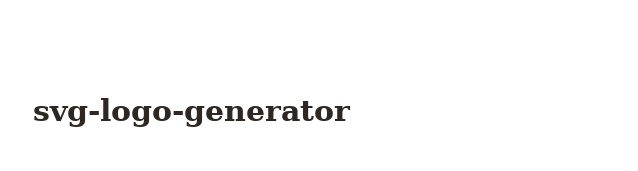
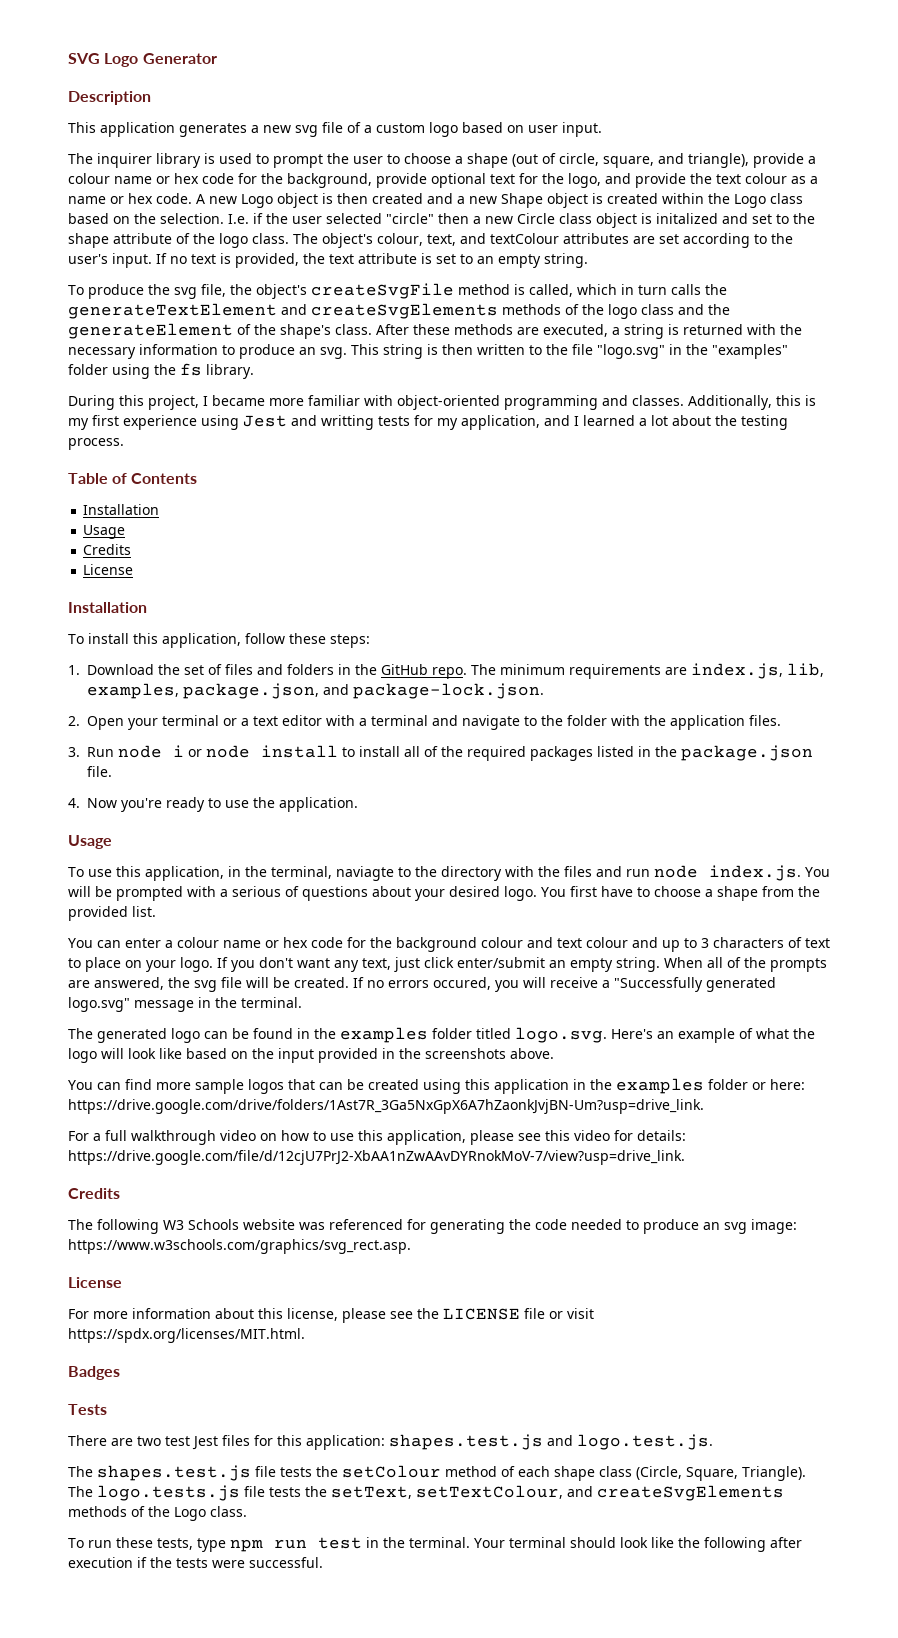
[33,98,351,127] svg-logo-generator -> [68,53,217,67] [68,91,151,105] [68,122,602,137] [68,153,816,168] [68,173,818,188] [68,193,803,208] [68,213,815,228] [68,233,793,248] [68,253,588,268] [68,283,727,299] [68,303,730,319] [68,323,802,339] [68,344,788,359] [68,363,254,379] [68,395,816,410] [68,415,788,430] [68,438,124,450] [68,473,198,484] [83,504,160,515] [83,525,126,539] [83,544,132,555] [83,564,134,575] [68,602,147,613] [68,633,370,648] [68,663,824,679] [87,683,544,699] [68,715,781,730] [68,745,813,761] [87,766,112,777] [68,797,358,812] [68,835,112,849] [68,865,830,881] [68,886,820,901] [68,906,156,921] [68,937,830,952] [68,957,827,972] [68,977,776,992] [68,997,302,1012] [68,1027,815,1043] [68,1048,554,1063] [68,1078,805,1094] [68,1099,704,1114] [68,1130,686,1145] [68,1150,685,1165] [68,1188,120,1199] [68,1219,797,1234] [68,1239,411,1254] [68,1277,122,1288] [68,1308,594,1323] [68,1328,305,1343] [68,1366,120,1380] [68,1404,107,1415] [68,1434,713,1450] [68,1465,806,1481] [68,1485,784,1501] [68,1506,247,1521] [68,1537,802,1552] [68,1557,323,1568] SVG Logo Generator // Description // This application generates a new svg file of a custom logo based on user input. // The inquirer library is used to prompt the user to choose a shape (out of circle, square, and triangle), provide a colour name or hex code for the background, provide optional text for the logo, and provide the text colour as a name or hex code. A new Logo object is then created and a new Shape object is created within the Logo class based on the selection. I.e. if the user selected "circle" then a new Circle class object is initalized and set to the shape attribute of the logo class. The object's colour, text, and textColour attributes are set according to the user's input. If no text is provided, the text attribute is set to an empty string. // To produce the svg file, the object's createSvgFile method is called, which in turn calls the generateTextElement and createSvgElements methods of the logo class and the generateElement of the shape's class. After these methods are executed, a string is returned with the necessary information to produce an svg. This string is then written to the file "logo.svg" in the "examples" folder using the fs library. // During this project, I became more familiar with object-oriented programming and classes. Additionally, this is my first experience using Jest and writting tests for my application, and I learned a lot about the testing process. // Table of Contents // Installation // Usage // Credits // License // Installation // To install this application, follow these steps: // 1. Download the set of files and folders in the GitHub repo. The minimum requirements are index.js, lib, examples, package.json, and package-lock.json. // 2. Open your terminal or a text editor with a terminal and navigate to the folder with the application files. // 3. Run node i or node install to install all of the required packages listed in the package.json file. // 4. Now you're ready to use the application. // Usage // To use this application, in the terminal, naviagte to the directory with the files and run node index.js. You will be prompted with a serious of questions about your desired logo. You first have to choose a shape from the provided list. // You can enter a colour name or hex code for the background colour and text colour and up to 3 characters of text to place on your logo. If you don't want any text, just click enter/submit an empty string. When all of the prompts are answered, the svg file will be created. If no errors occured, you will receive a "Successfully generated logo.svg" message in the terminal. // The generated logo can be found in the examples folder titled logo.svg. Here's an example of what the logo will look like based on the input provided in the screenshots above. // You can find more sample logos that can be created using this application in the examples folder or here: https://drive.google.com/drive/folders/1Ast7R_3Ga5NxGpX6A7hZaonkJvjBN-Um?usp=drive_link. // For a full walkthrough video on how to use this application, please see this video for details: https://drive.google.com/file/d/12cjU7PrJ2-XbAA1nZwAAvDYRnokMoV-7/view?usp=drive_link. // Credits // The following W3 Schools website was referenced for generating the code needed to produce an svg image: https://www.w3schools.com/graphics/svg_rect.asp. // License // For more information about this license, please see the LICENSE file or visit https://spdx.org/licenses/MIT.html. // Badges // Tests // There are two test Jest files for this application: shapes.test.js and logo.test.js. // The shapes.test.js file tests the setColour method of each shape class (Circle, Square, Triangle). The logo.tests.js file tests the setText, setTextColour, and createSvgElements methods of the Logo class. // To run these tests, type npm run test in the terminal. Your terminal should look like the following after execution if the tests were successful.

